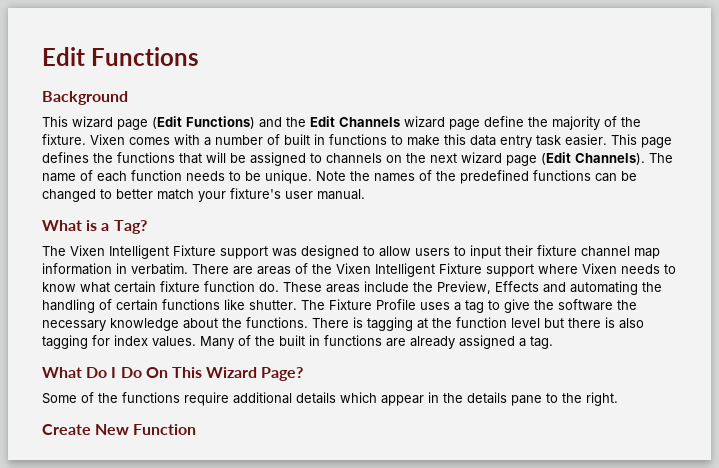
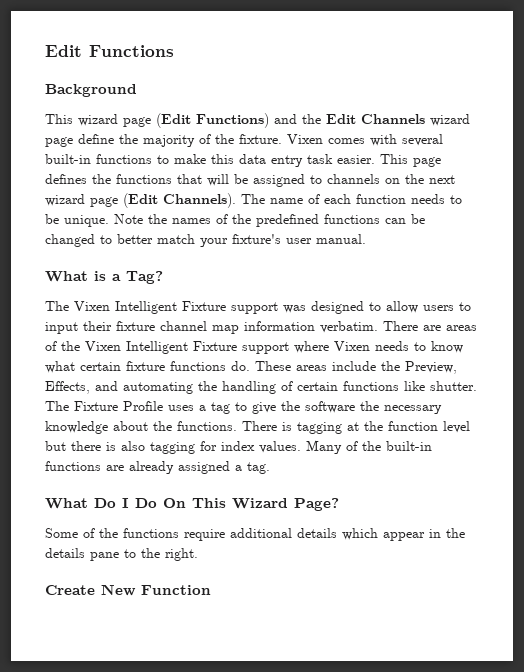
[204,134,325,146] a number of built in -> [402,134,443,146] [45,154,91,164] several built-in
[116,263,127,274] in -> (315, 326) none
[204,281,255,292] function -> [170,361,226,371] functions
[495,281,539,292] Effects -> [45,381,90,394] Effects,
[279,335,320,346] built in -> [386,441,432,451] built-in

